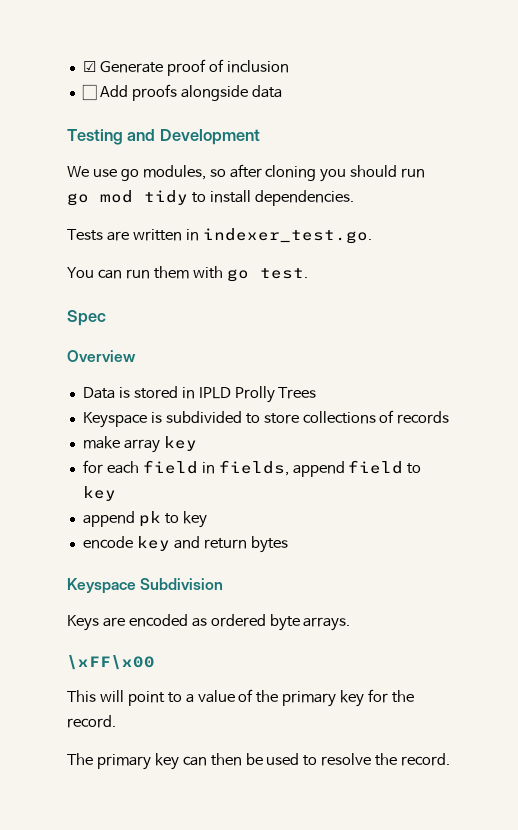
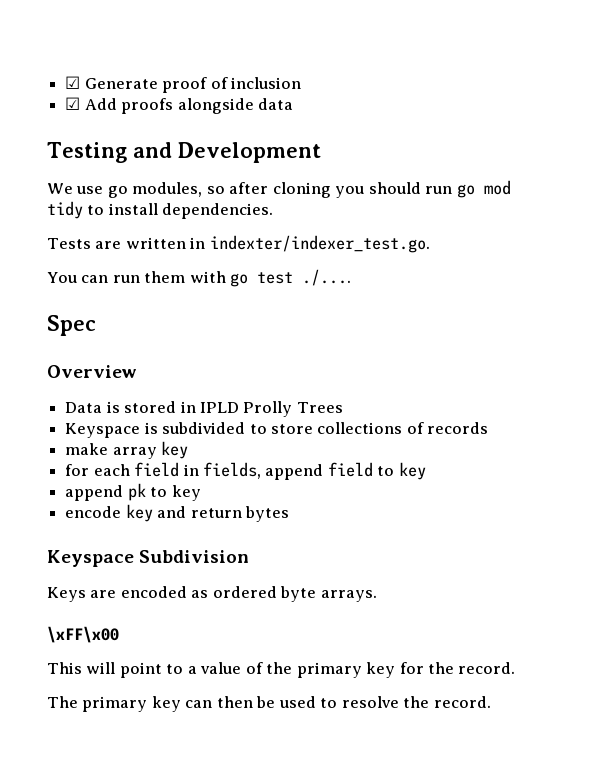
[81,84,97,101] ☐ -> [65,97,81,110] ☑
[202,228,372,244] indexer_test.go. -> [209,235,430,253] indexter/indexer_test.go.
[259,268,308,279] test. -> [257,269,352,286] test ./....

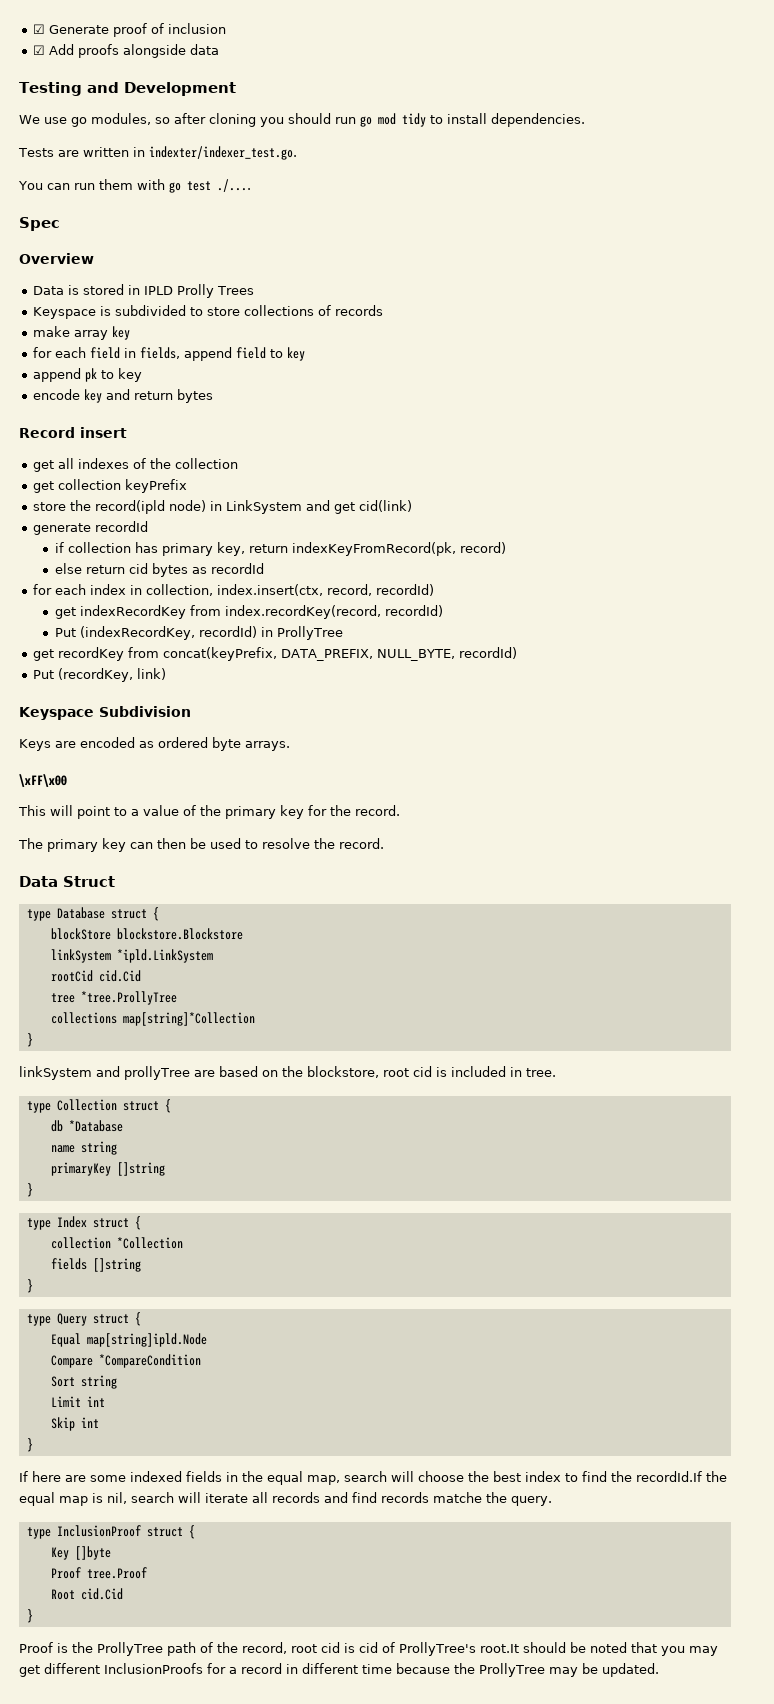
(289, 514) none -> [19,427,127,438] [33,458,239,472] [33,479,188,493] [33,500,413,514] [33,521,149,535] [55,542,507,556] [55,563,265,577] [33,584,435,596] [55,605,444,619] [55,626,344,640] [33,647,518,661] [33,668,167,682] // Record insert // get all indexes of the collection // get collection keyPrefix // store the record(ipld node) in LinkSystem and get cid(link) // generate recordId // if collection has primary key, return indexKeyFromRecord(pk, record) // else return cid bytes as recordId // for each index in collection, index.insert(ctx, record, recordId) // get indexRecordKey from index.recordKey(record, recordId) // Put (indexRecordKey, recordId) in ProllyTree // get recordKey from concat(keyPrefix, DATA_PREFIX, NULL_BYTE, recordId) // Put (recordKey, link)
(491, 702) none -> [19,876,115,887] [26,907,159,921] [50,928,243,940] [50,949,213,963] [50,970,141,982] [50,991,177,1005] [50,1012,255,1026] [26,1033,33,1047] [19,1066,556,1080] [26,1099,171,1113] [50,1120,123,1132] [50,1141,117,1155] [50,1162,165,1176] [26,1183,33,1197] [26,1216,141,1230] [50,1237,183,1249] [50,1258,141,1272] [26,1279,33,1293] [26,1312,141,1326] [50,1333,207,1347] [50,1354,201,1368] [50,1375,117,1389] [50,1396,105,1407] [50,1417,99,1431] [26,1438,33,1452] [19,1471,727,1485] [19,1492,552,1506] [26,1525,195,1539] [50,1546,111,1560] [50,1567,147,1579] [50,1588,123,1600] [26,1609,33,1623] [19,1642,718,1656] [19,1663,659,1677] // Data Struct // type Database struct { // blockStore blockstore.Blockstore // linkSystem *ipld.LinkSystem // rootCid cid.Cid // tree *tree.ProllyTree // collections map[string]*Collection // } // linkSystem and prollyTree are based on the blockstore, root cid is included in tree. // type Collection struct { // db *Database // name string // primaryKey []string // } // type Index struct { // collection *Collection // fields []string // } // type Query struct { // Equal map[string]ipld.Node // Compare *CompareCondition // Sort string // Limit int // Skip int // } // If here are some indexed fields in the equal map, search will choose the best index to find the recordId.If the equal map is nil, search will iterate all records and find records matche the query. // type InclusionProof struct { // Key []byte // Proof tree.Proof // Root cid.Cid // } // Proof is the ProllyTree path of the record, root cid is cid of ProllyTree's root.It should be noted that you may get different InclusionProofs for a record in different time because the ProllyTree may be updated.

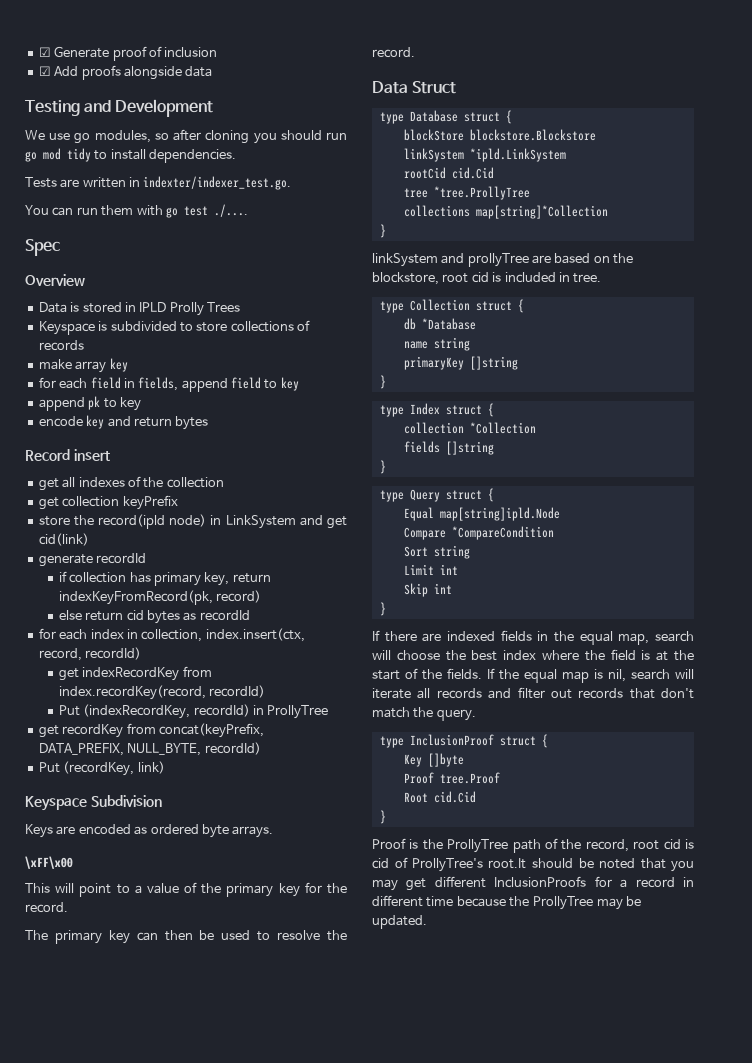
[32,1471,126,1482] here are some -> [384,631,442,642] there are
[565,1471,702,1482] to find the recordId.If -> [542,649,694,661] [372,668,495,680] where the field is at the start of the fields. If
[352,1492,482,1503] find records matche -> [517,687,694,699] [372,707,410,718] filter out records that don't match

